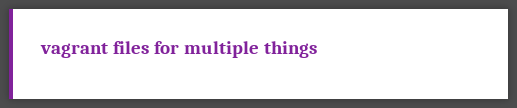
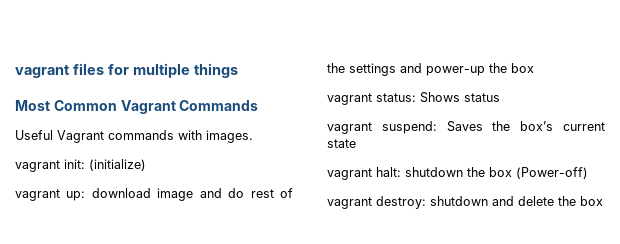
(317, 49) none -> [15,100,259,114] [15,130,253,143] [15,159,146,172] [15,188,293,201] [327,63,534,76] [327,92,500,105] [327,121,605,134] [327,139,356,148] [327,167,588,180] [327,196,603,209] // Most Common Vagrant Commands // Useful Vagrant commands with images. // vagrant init: (initialize) // vagrant up: download image and do rest of the settings and power-up the box // vagrant status: Shows status // vagrant suspend: Saves the box’s current state // vagrant halt: shutdown the box (Power-off) // vagrant destroy: shutdown and delete the box

